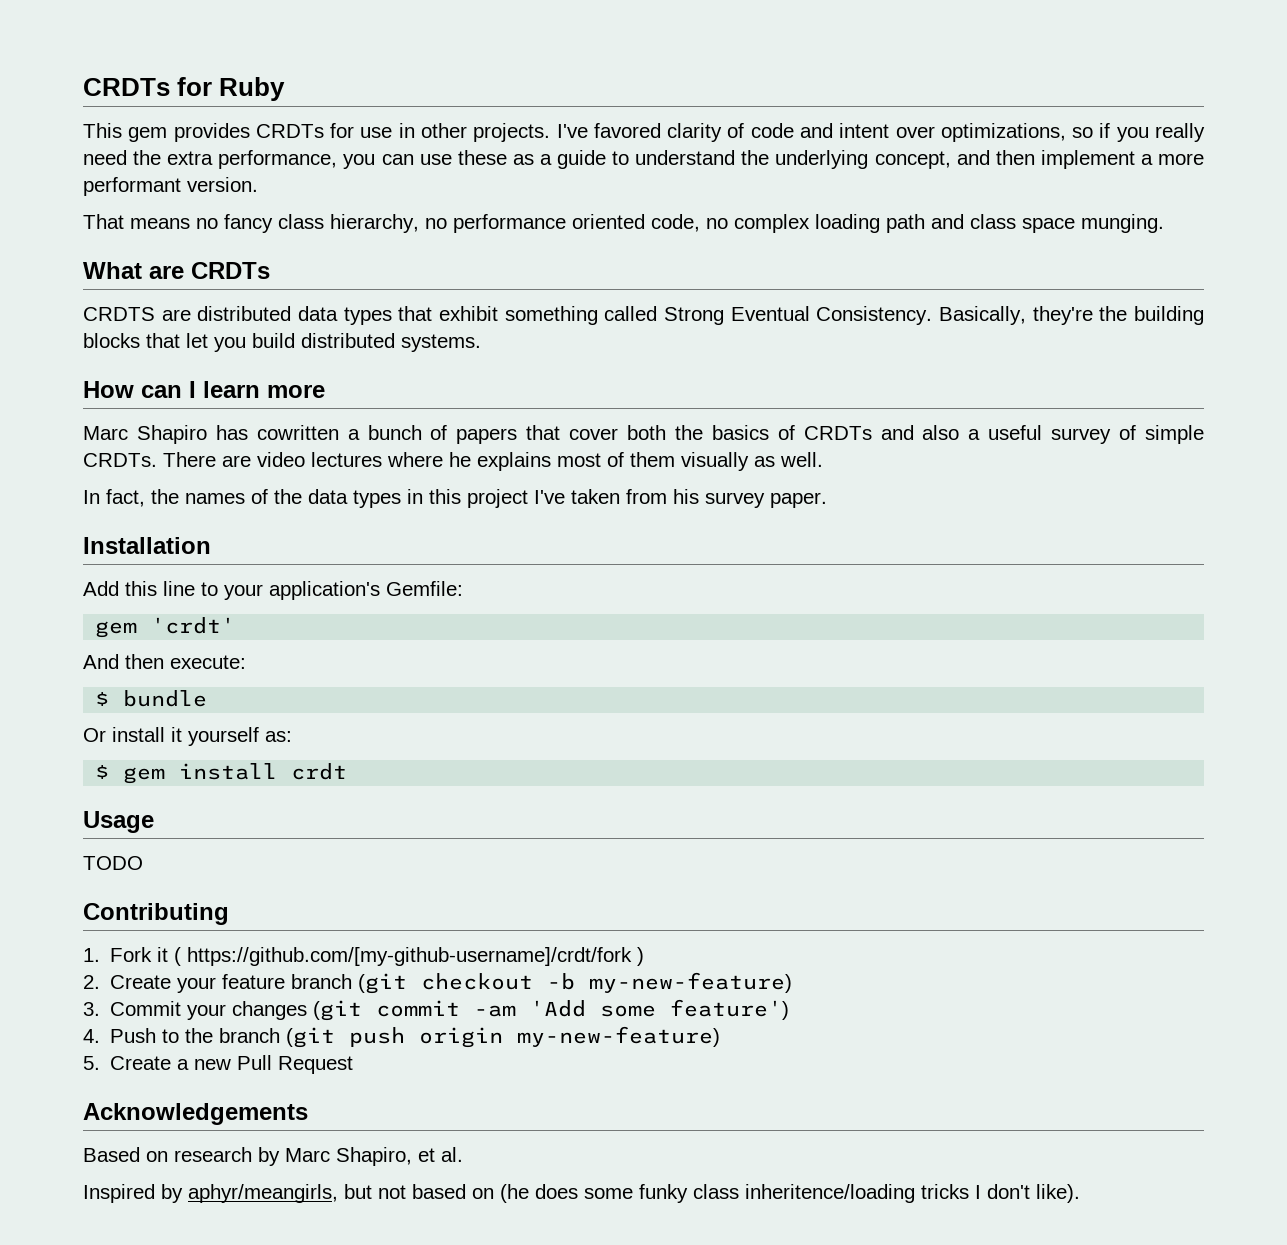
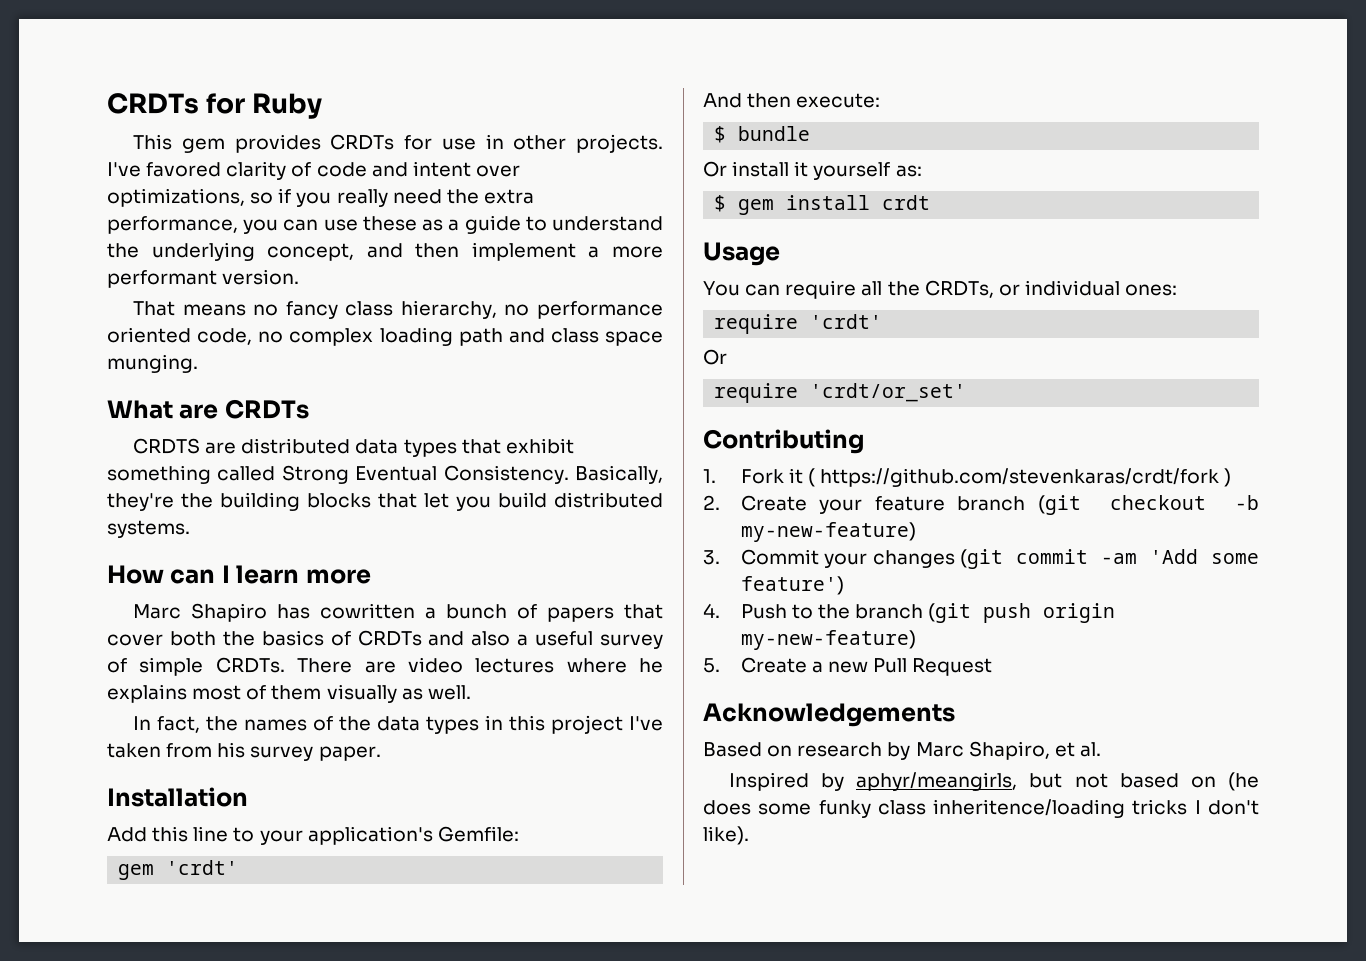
[83,856,143,870] TODO -> [703,280,1178,299] [714,314,883,334] [703,349,727,365] [714,383,967,403] You can require all the CRDTs, or individual ones: // require 'crdt' // Or // require 'crdt/or_set'
[187,947,633,966] https://github.com/[my-github-username]/crdt/fork -> [820,468,1220,487] https://github.com/stevenkaras/crdt/fork

